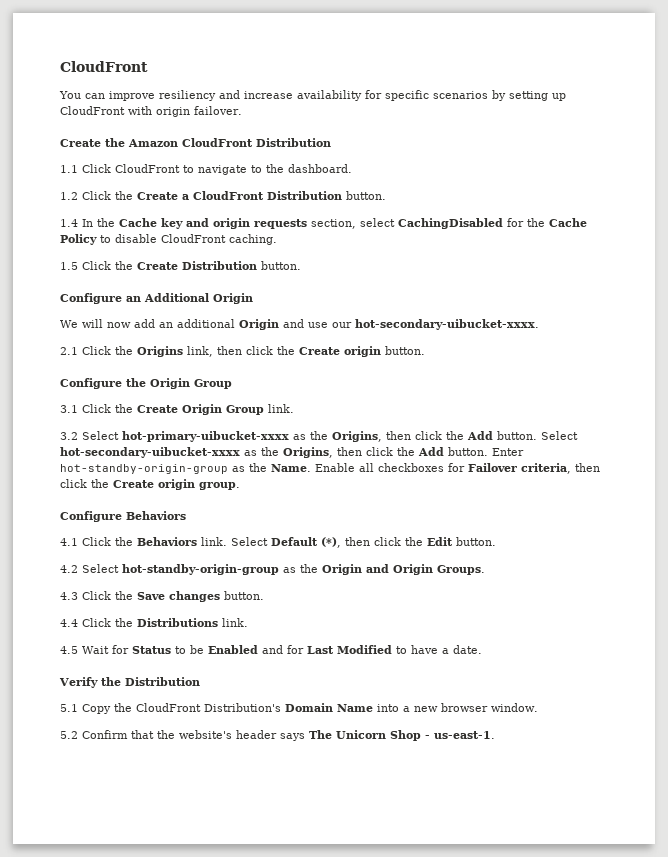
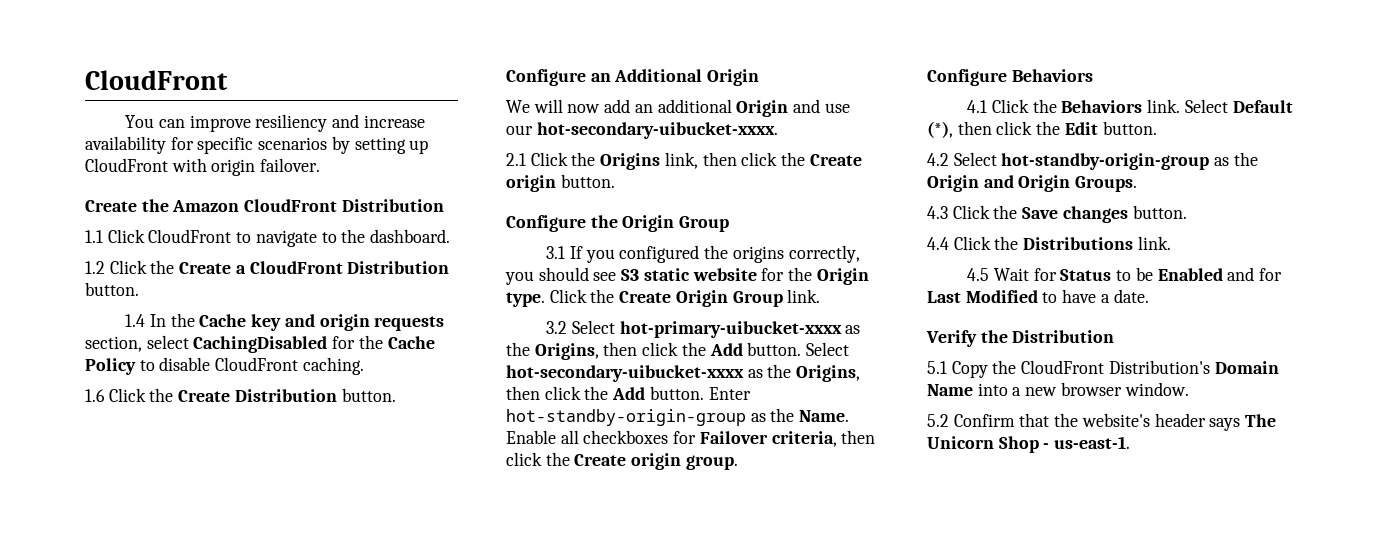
[60,262,78,270] 1.5 -> [85,389,105,402] 1.6
(78, 409) none -> [570,245,860,263] [505,267,869,285] [506,292,545,307] If you configured the origins correctly, you should see S3 static website for the Origin type.

